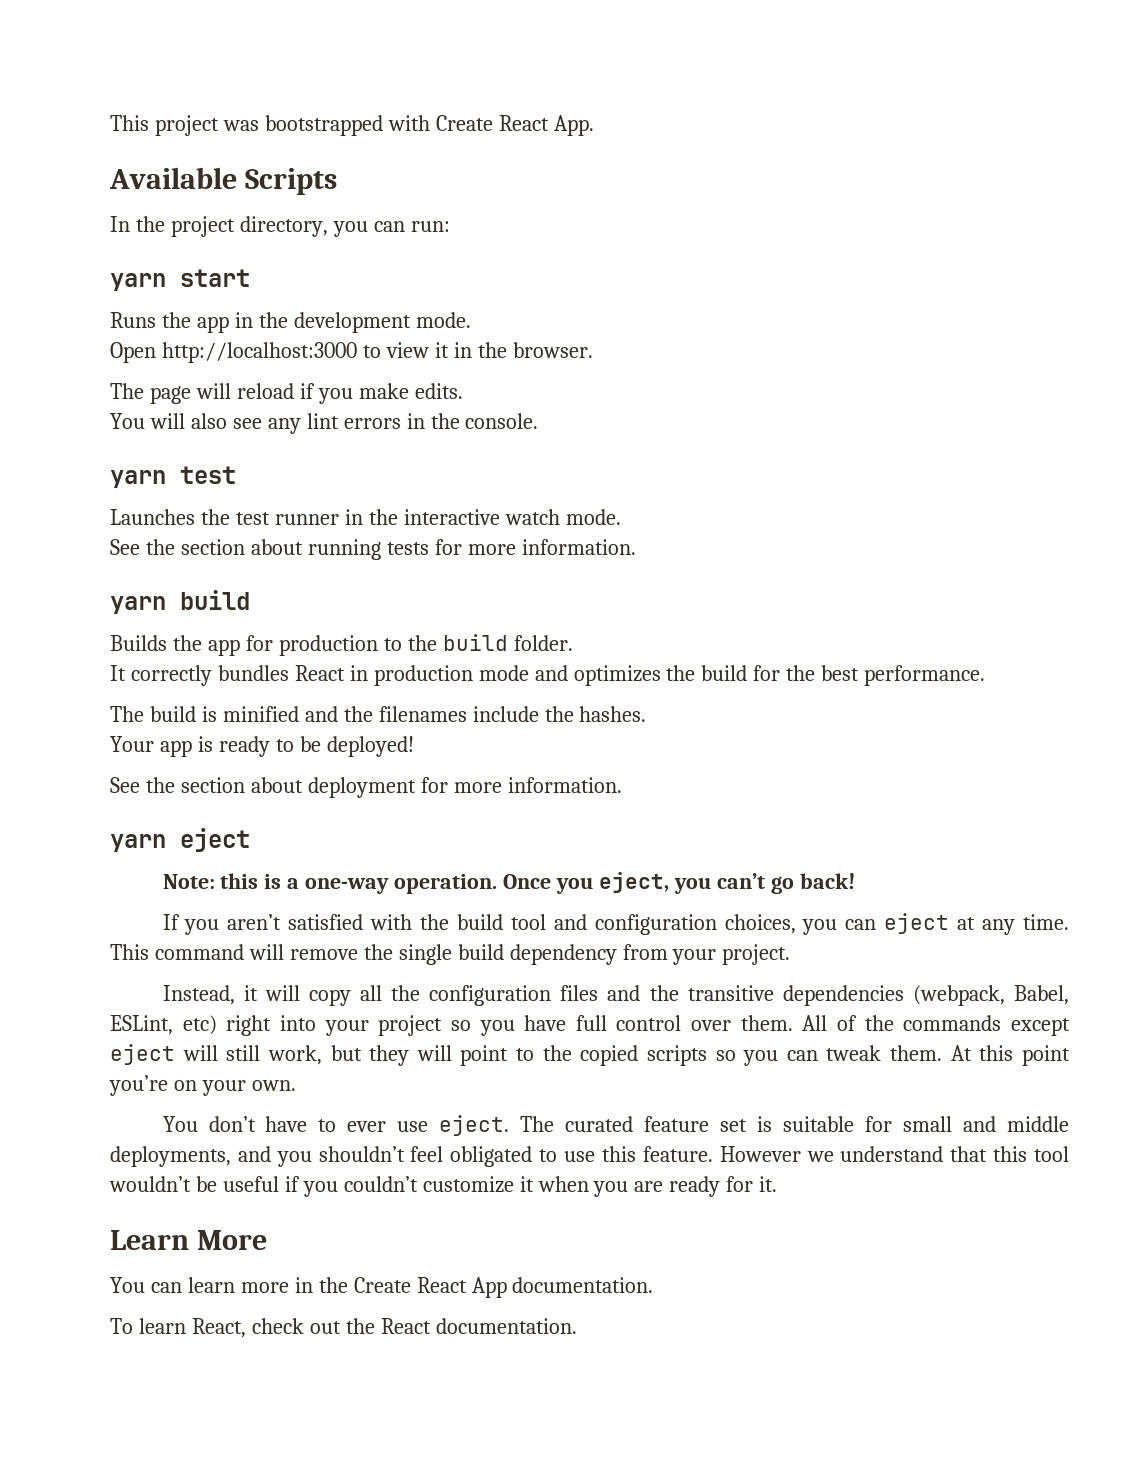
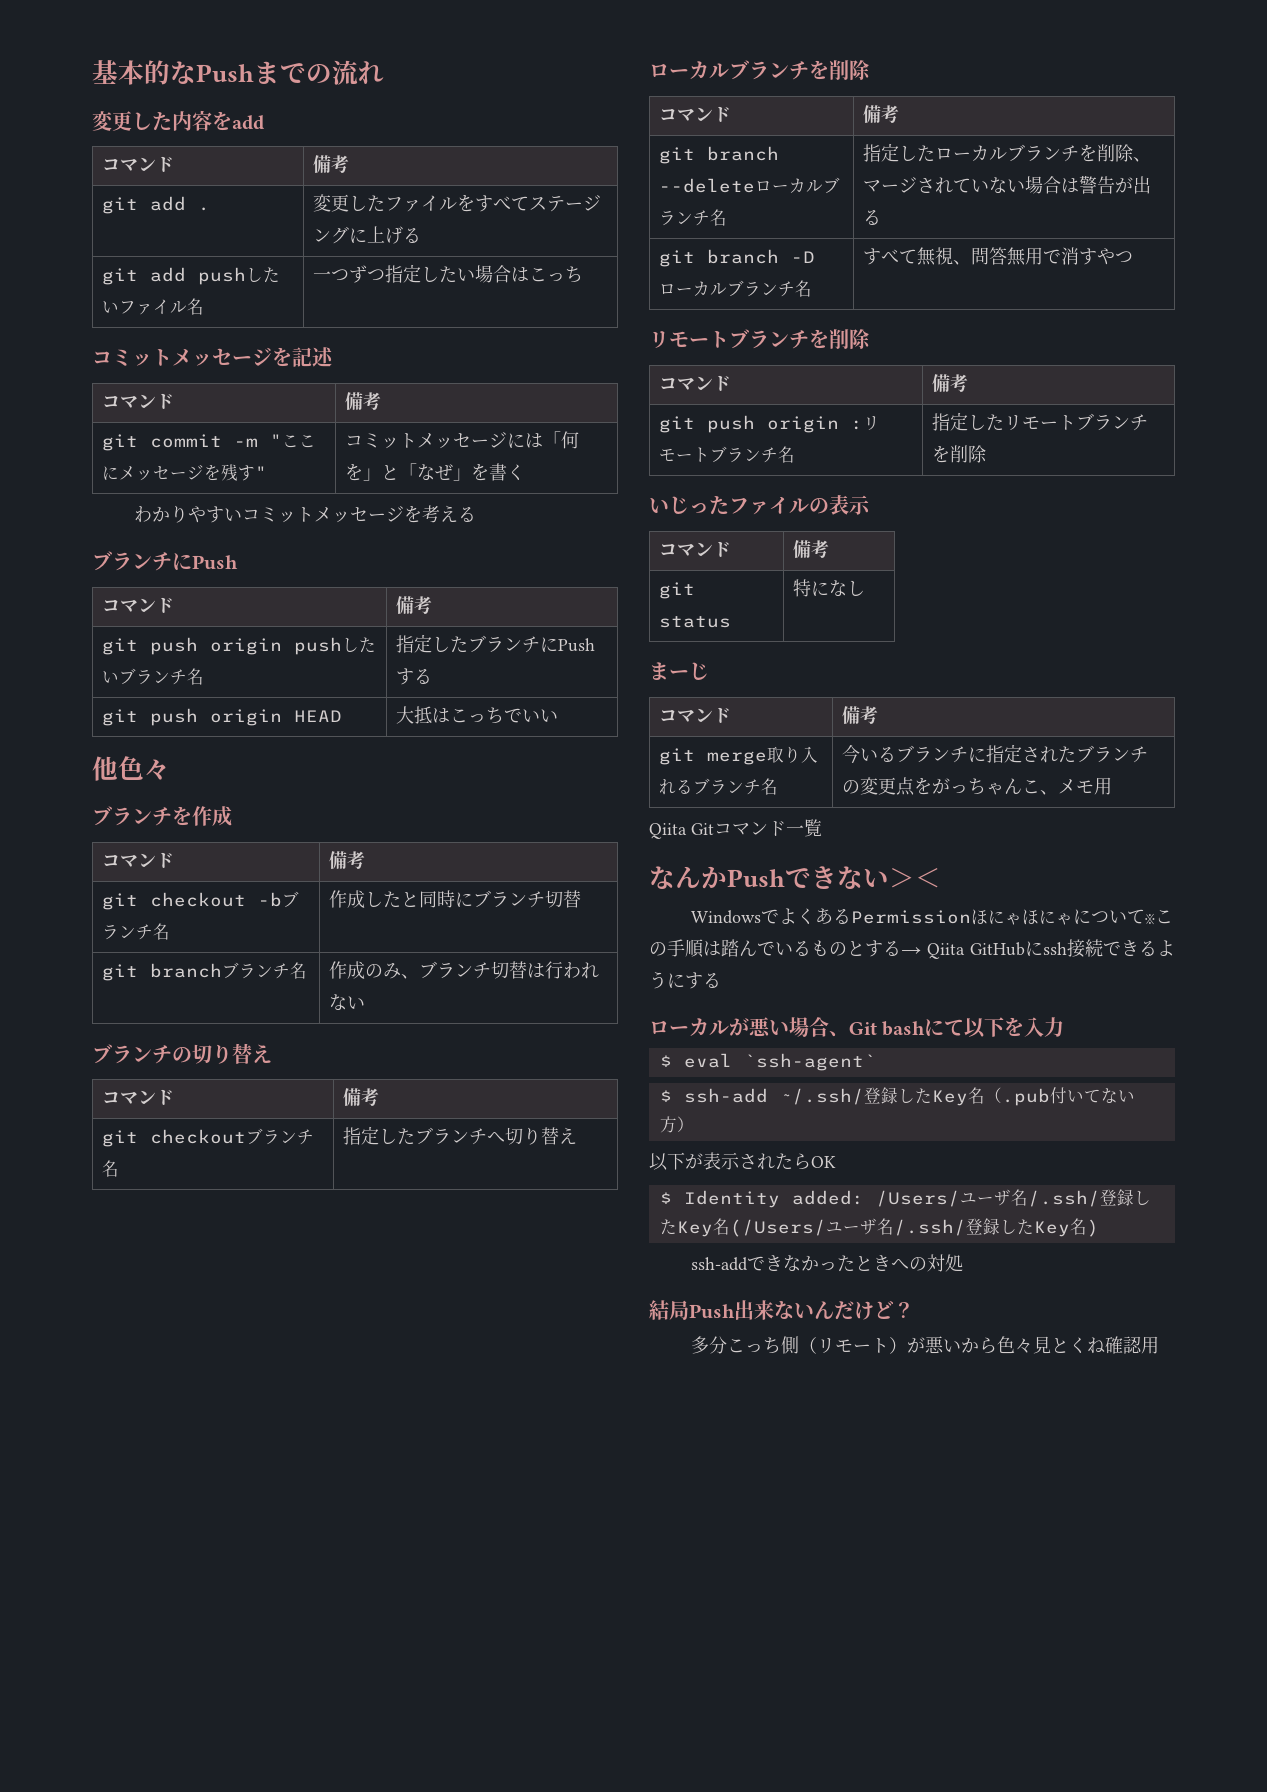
[110,115,594,136] [109,167,337,195] [110,216,450,237] [110,269,250,291] [110,312,471,333] [110,342,593,363] [110,383,463,404] [110,413,539,434] [110,466,236,488] [110,509,621,525] [110,539,636,560] [110,590,250,614] [110,634,573,656] [110,665,986,686] [110,706,647,722] [110,736,414,757] [110,777,622,798] [110,828,250,852] [162,872,855,894] [162,913,1070,935] [110,944,791,965] [162,985,1069,1006] [110,1015,1070,1036] [110,1044,1071,1066] [109,1075,296,1096] [162,1115,1070,1136] [110,1146,1069,1167] [109,1176,778,1197] [110,1230,267,1250] [110,1277,654,1298] [110,1318,577,1338] This project was bootstrapped with Create React App. // Available Scripts // In the project directory, you can run: // yarn start // Runs the app in the development mode. // Open http://localhost:3000 to view it in the browser. // The page will reload if you make edits. // You will also see any lint errors in the console. // yarn test // Launches the test runner in the interactive watch mode. // See the section about running tests for more information. // yarn build // Builds the app for production to the build folder. // It correctly bundles React in production mode and optimizes the build for the best performance. // The build is minified and the filenames include the hashes. // Your app is ready to be deployed! // See the section about deployment for more information. // yarn eject // Note: this is a one-way operation. Once you eject, you can’t go back! // If you aren’t satisfied with the build tool and configuration choices, you can eject at any time. This command will remove the single build dependency from your project. // Instead, it will copy all the configuration files and the transitive dependencies (webpack, Babel, ESLint, etc) right into your project so you have full control over them. All of the commands except eject will still work, but they will point to the copied scripts so you can tweak them. At this point you’re on your own. // You don’t have to ever use eject. The curated feature set is suitable for small and middle deployments, and you shouldn’t feel obligated to use this feature. However we understand that this tool wouldn’t be useful if you couldn’t customize it when you are ready for it. // Learn More // You can learn more in the Create React App documentation. // To learn React, check out the React documentation. -> [92,60,384,85] [92,110,264,131] [101,156,174,172] [312,155,349,173] [101,196,210,214] [312,194,601,212] [312,226,421,244] [101,267,280,285] [101,298,204,315] [312,264,583,283] [92,347,334,367] [101,393,174,409] [344,392,381,410] [101,434,316,451] [101,464,267,481] [344,431,579,449] [344,463,525,481] [133,505,476,523] [92,551,238,571] [101,597,174,613] [395,596,432,614] [101,637,376,655] [101,668,204,685] [395,634,595,653] [395,668,432,685] [101,708,342,726] [395,706,558,724] [92,756,170,781] [92,806,232,826] [101,852,174,868] [328,851,365,869] [101,891,299,910] [101,923,170,940] [328,890,581,908] [101,962,307,981] [328,961,599,979] [328,994,365,1011] [92,1043,272,1064] [101,1089,174,1105] [342,1088,379,1106] [101,1128,314,1147] [101,1160,119,1177] [342,1126,577,1145] [649,60,871,81] [658,106,731,122] [862,105,899,123] [658,146,779,164] [658,177,840,194] [658,209,727,226] [862,143,1151,162] [862,175,1151,194] [862,210,881,225] [658,249,815,267] [658,280,812,297] [862,247,1133,266] [649,329,871,350] [658,375,731,391] [931,374,968,392] [658,415,880,433] [658,446,795,463] [931,412,1148,431] [931,445,987,463] [649,495,871,515] [658,541,731,557] [792,540,829,558] [658,582,695,599] [658,616,731,628] [792,579,865,597] [649,662,709,680] [658,707,731,723] [841,706,878,724] [658,746,818,765] [658,778,778,795] [841,744,1148,764] [841,777,1112,796] [649,819,822,839] [649,866,941,889] [690,908,1173,925] [649,939,1175,959] [649,971,721,989] [649,1017,1065,1038] [659,1053,876,1071] [659,1087,1135,1106] [659,1116,694,1133] [649,1152,836,1171] [659,1189,1151,1208] [659,1218,1099,1237] [690,1254,963,1272] [649,1300,914,1320] [690,1336,1159,1354] 基本的なPushまでの流れ // 変更した内容をadd // コマンド | 備考 // git add . | 変更したファイルをすべてステージングに上げる // git add pushしたいファイル名 | 一つずつ指定したい場合はこっち // コミットメッセージを記述 // コマンド | 備考 // git commit -m "ここにメッセージを残す" | コミットメッセージには「何を」と「なぜ」を書く // わかりやすいコミットメッセージを考える // ブランチにPush // コマンド | 備考 // git push origin pushしたいブランチ名 | 指定したブランチにPushする // git push origin HEAD | 大抵はこっちでいい // 他色々 // ブランチを作成 // コマンド | 備考 // git checkout -bブランチ名 | 作成したと同時にブランチ切替 // git branchブランチ名 | 作成のみ、ブランチ切替は行われない // ブランチの切り替え // コマンド | 備考 // git checkoutブランチ名 | 指定したブランチへ切り替え // ローカルブランチを削除 // コマンド | 備考 // git branch --deleteローカルブランチ名 | 指定したローカルブランチを削除、マージされていない場合は警告が出る // git branch -Dローカルブランチ名 | すべて無視、問答無用で消すやつ // リモートブランチを削除 // コマンド | 備考 // git push origin :リモートブランチ名 | 指定したリモートブランチを削除 // いじったファイルの表示 // コマンド | 備考 // git status | 特になし // まーじ // コマンド | 備考 // git merge取り入れるブランチ名 | 今いるブランチに指定されたブランチの変更点をがっちゃんこ、メモ用 // Qiita Gitコマンド一覧 // なんかPushできない＞＜ // WindowsでよくあるPermissionほにゃほにゃについて※この手順は踏んでいるものとする→ Qiita GitHubにssh接続できるようにする // ローカルが悪い場合、Git bashにて以下を入力 // $ eval `ssh-agent` // $ ssh-add ~/.ssh/登録したKey名（.pub付いてない方） // 以下が表示されたらOK // $ Identity added: /Users/ユーザ名/.ssh/登録したKey名(/Users/ユーザ名/.ssh/登録したKey名) // ssh-addできなかったときへの対処 // 結局Push出来ないんだけど？ // 多分こっち側（リモート）が悪いから色々見とくね確認用

